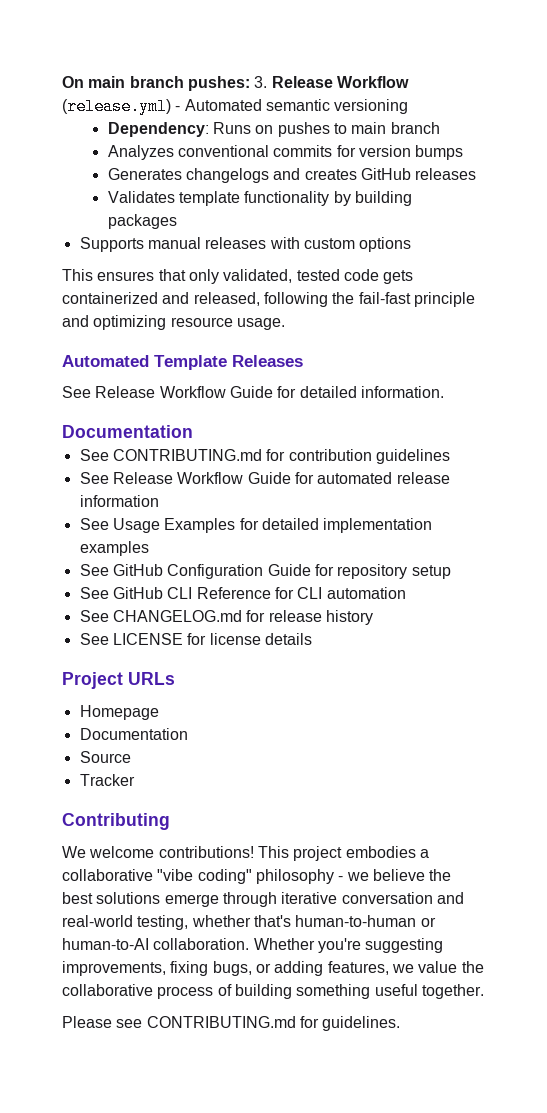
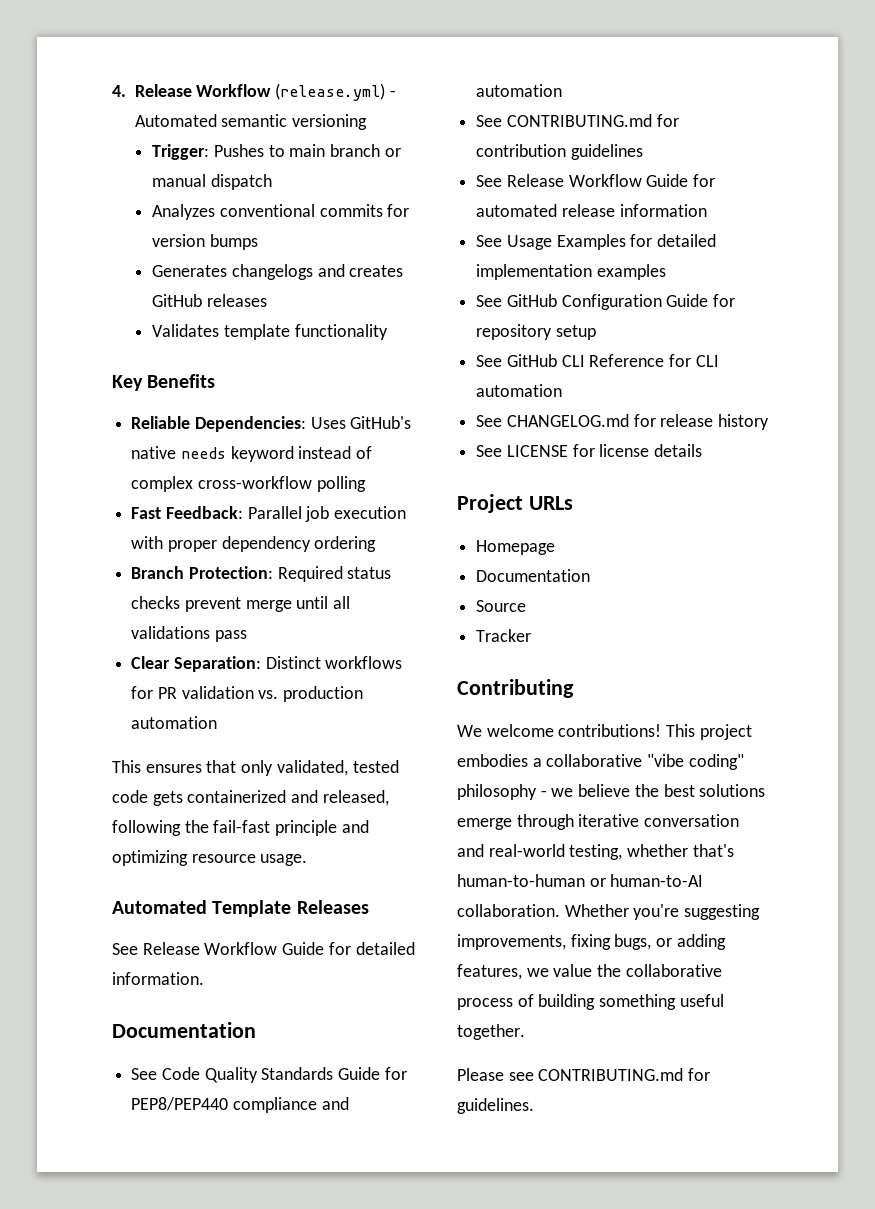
[62,76,268,91] On main branch pushes: 3. -> [112,85,126,97] 4.
[107,122,330,137] Dependency: Runs on pushes -> [152,144,264,160] Trigger: Pushes
(440, 128) none -> [384,148,401,157] [152,174,272,190] or manual dispatch
[333,191,412,206] [107,214,177,229] [79,237,412,252] by building packages // Supports manual releases with custom options -> [112,374,216,391] [131,416,412,432] [131,446,373,462] [131,476,366,492] [131,506,407,522] [131,536,377,552] [131,566,392,582] [131,596,351,612] [131,626,247,642] [131,656,403,672] [131,686,364,702] [131,716,218,729] // Key Benefits // Reliable Dependencies: Uses GitHub's native needs keyword instead of complex cross-workflow polling // Fast Feedback: Parallel job execution with proper dependency ordering // Branch Protection: Required status checks prevent merge until all validations pass // Clear Separation: Distinct workflows for PR validation vs. production automation
(193, 431) none -> [131,1067,407,1083] [131,1097,349,1113] [476,84,563,97] // See Code Quality Standards Guide for PEP8/PEP440 compliance and automation

